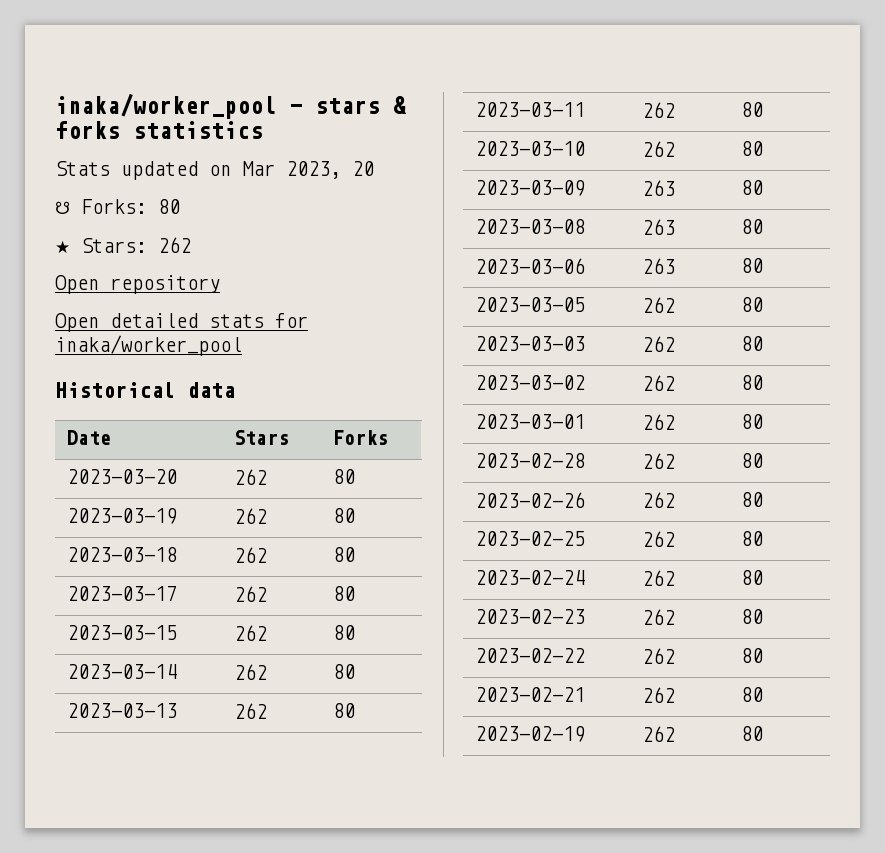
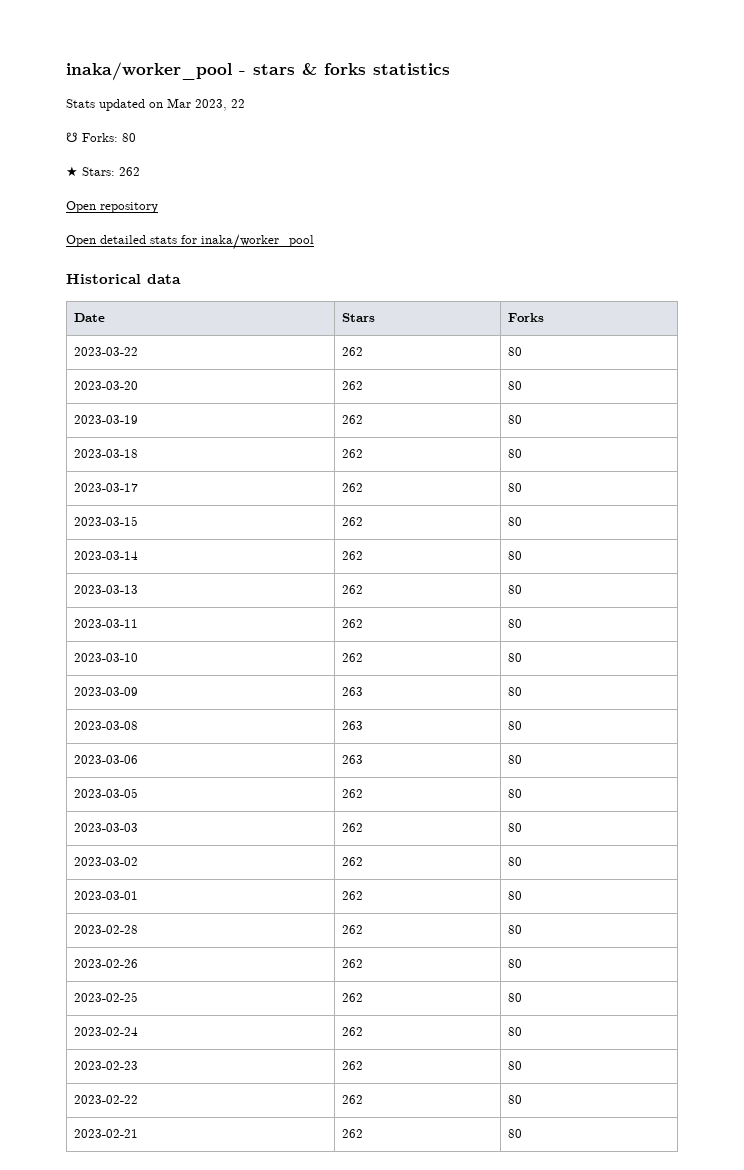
[352,161,374,176] 20 -> [231,99,245,108] 22
(389, 437) none -> [74,347,139,356] [342,347,364,356] [508,347,523,356] // 2023-03-22 | 262 | 80
[475,726,586,742] [642,726,676,742] [741,726,764,741] // 2023-02-19 | 262 | 80 -> (523, 1133) none

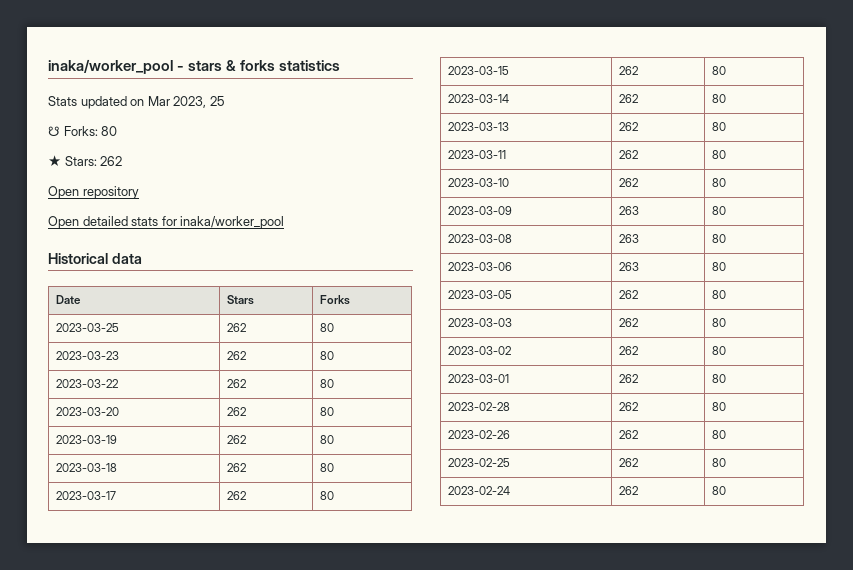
[231,99,245,108] 22 -> [209,96,225,106] 25
(545, 317) none -> [55,323,119,332] [226,323,246,332] [319,323,334,332] [55,351,119,360] [226,351,246,360] [319,351,334,360] // 2023-03-25 | 262 | 80 // 2023-03-23 | 262 | 80
[74,1061,139,1070] [342,1061,364,1070] [508,1061,523,1070] [74,1095,139,1104] [342,1095,364,1104] [508,1095,523,1104] [74,1129,139,1138] [342,1129,364,1138] [508,1129,523,1138] // 2023-02-23 | 262 | 80 // 2023-02-22 | 262 | 80 // 2023-02-21 | 262 | 80 -> (726, 490) none

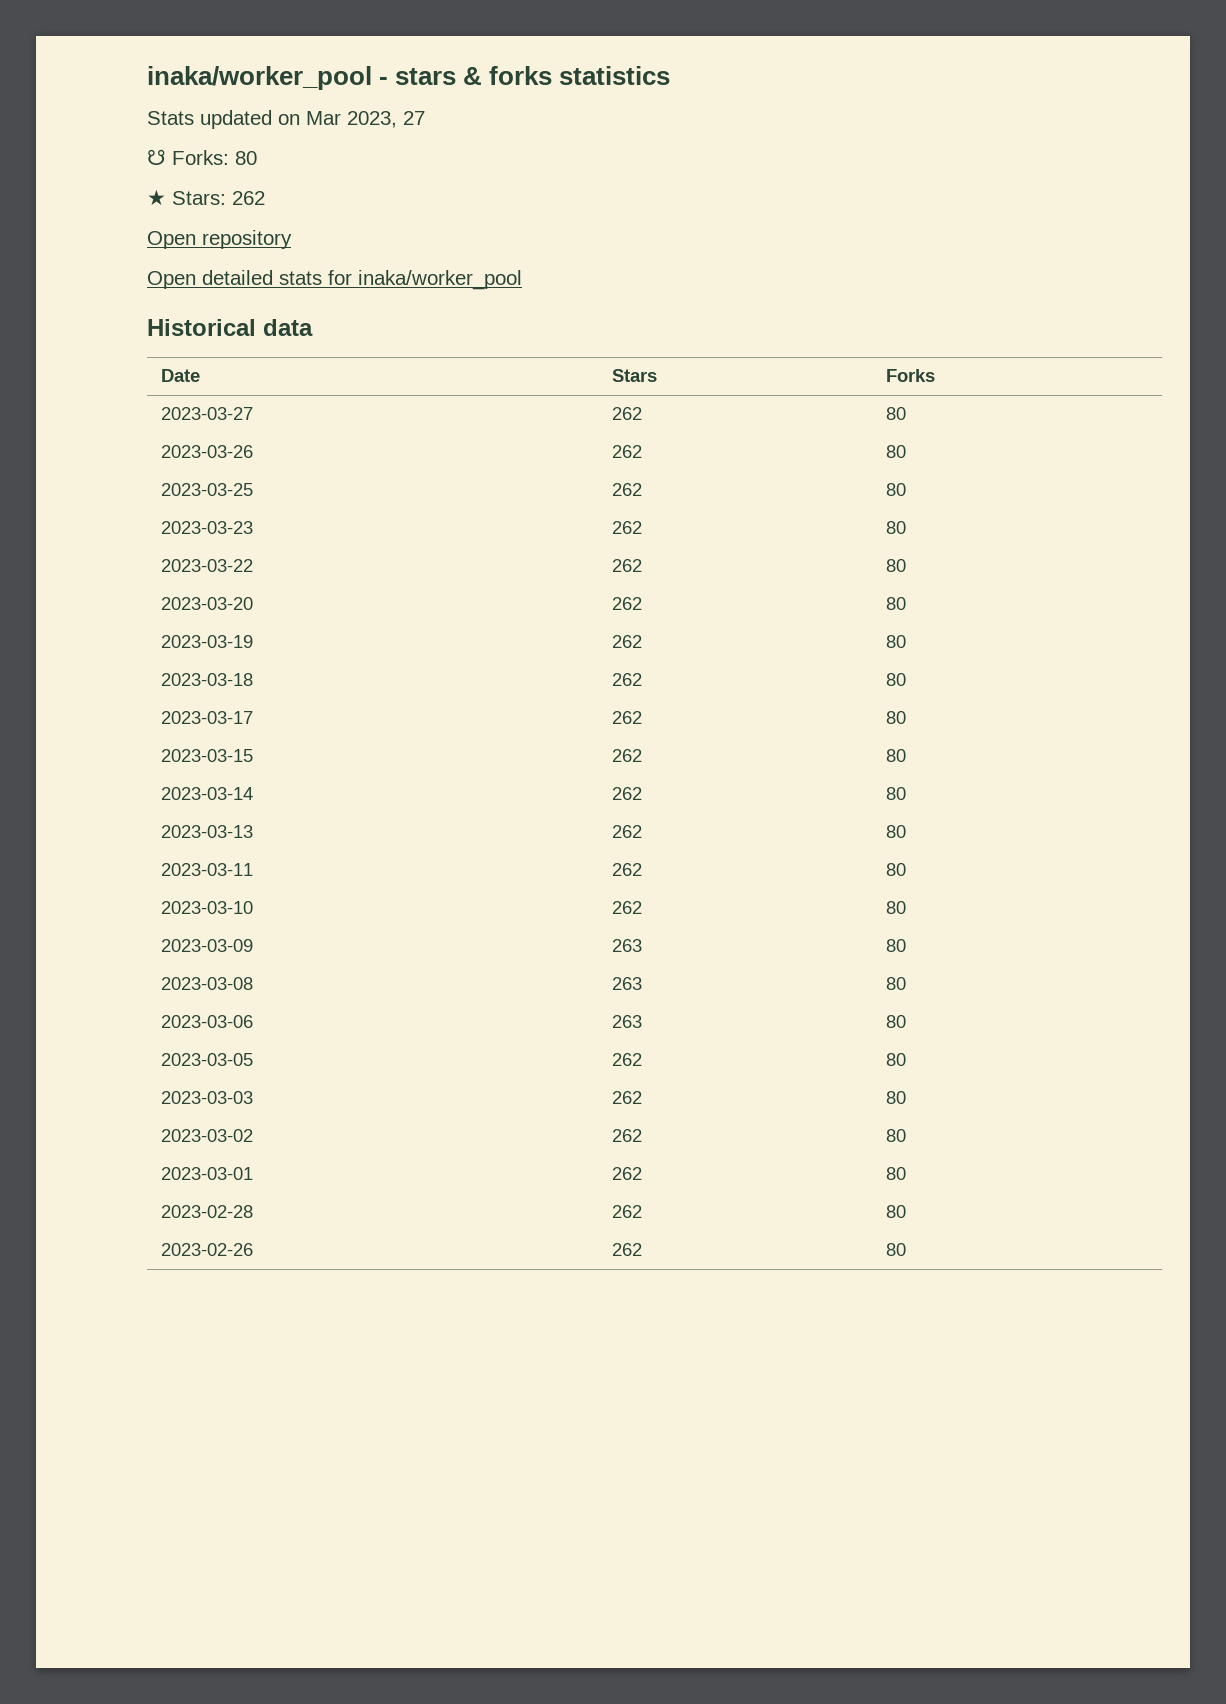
[209,96,225,106] 25 -> [403,111,425,125] 27
(350, 300) none -> [160,407,253,420] [611,407,642,420] [885,407,906,420] [160,445,253,458] [611,445,642,458] [885,445,906,458] // 2023-03-27 | 262 | 80 // 2023-03-26 | 262 | 80
[447,458,510,467] [618,458,638,467] [711,458,726,467] [447,486,510,495] [618,486,638,495] [711,486,726,495] // 2023-02-25 | 262 | 80 // 2023-02-24 | 262 | 80 -> (906, 1249) none

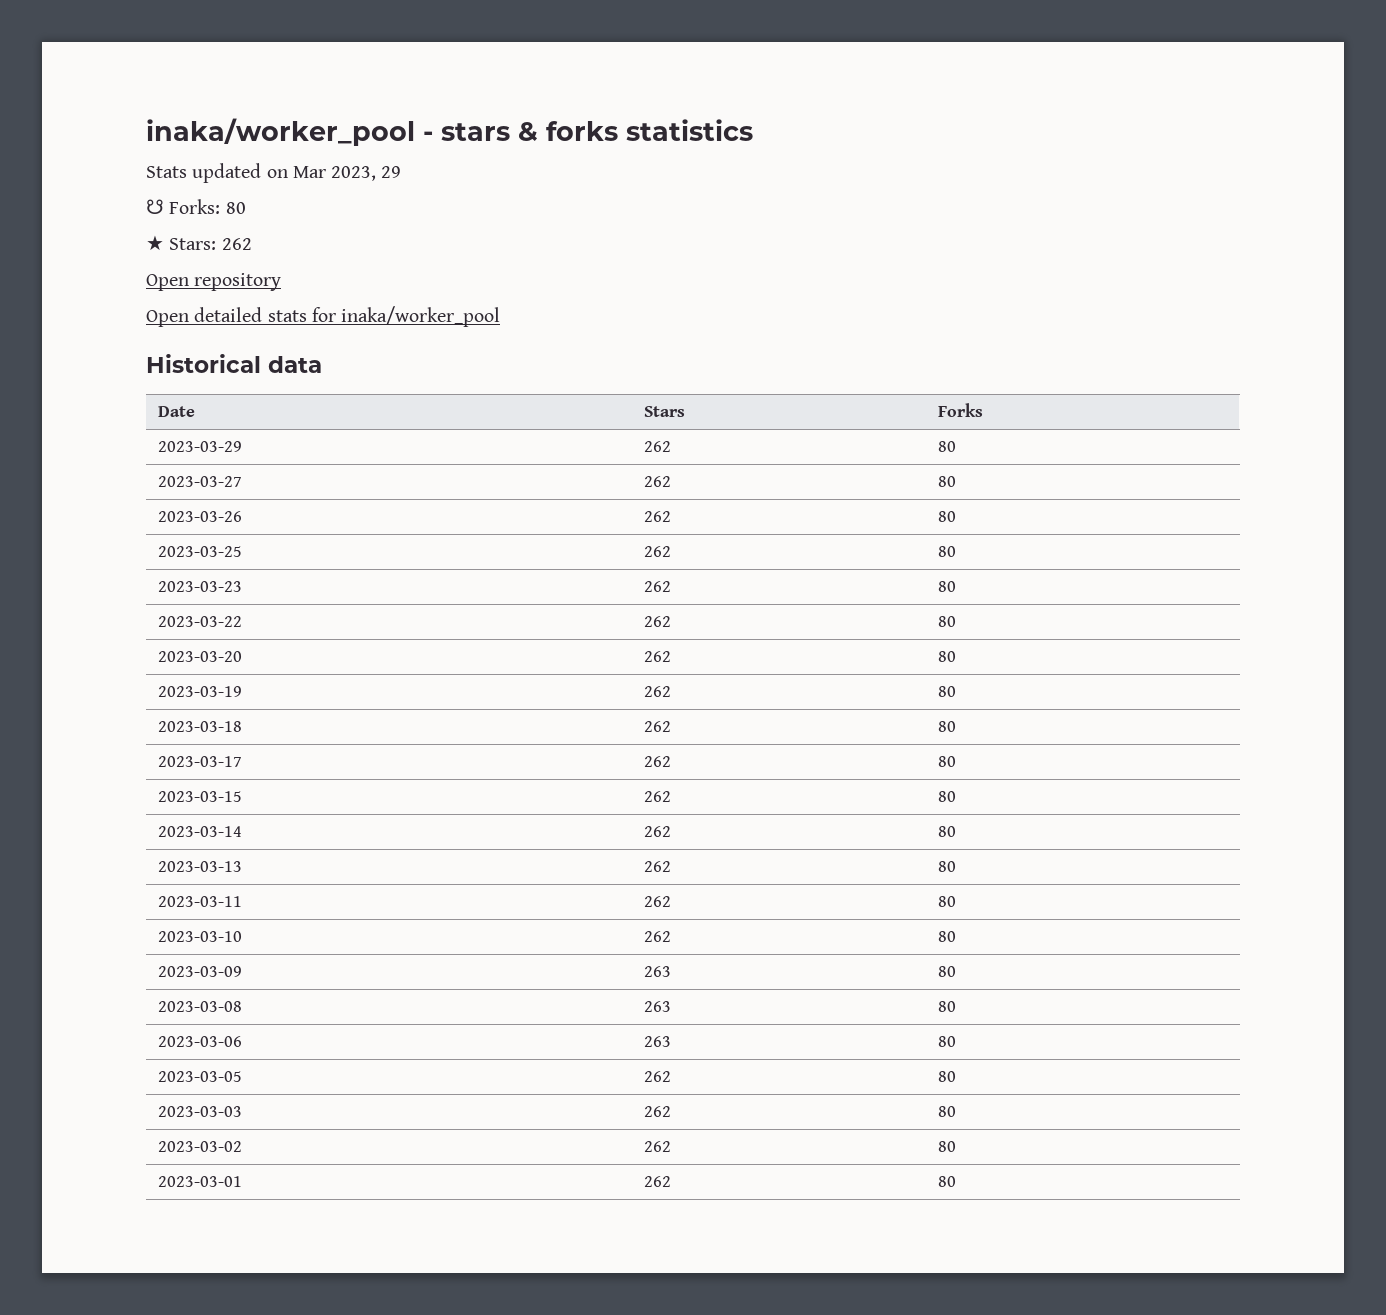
[403,111,425,125] 27 -> [381,166,402,178] 29
(935, 375) none -> [157,441,242,452] [643,441,671,452] [937,441,956,452] // 2023-03-29 | 262 | 80
[160,1205,253,1218] [611,1205,642,1218] [885,1205,906,1218] [160,1243,253,1256] [611,1243,642,1256] [885,1243,906,1256] // 2023-02-28 | 262 | 80 // 2023-02-26 | 262 | 80 -> (956, 1181) none

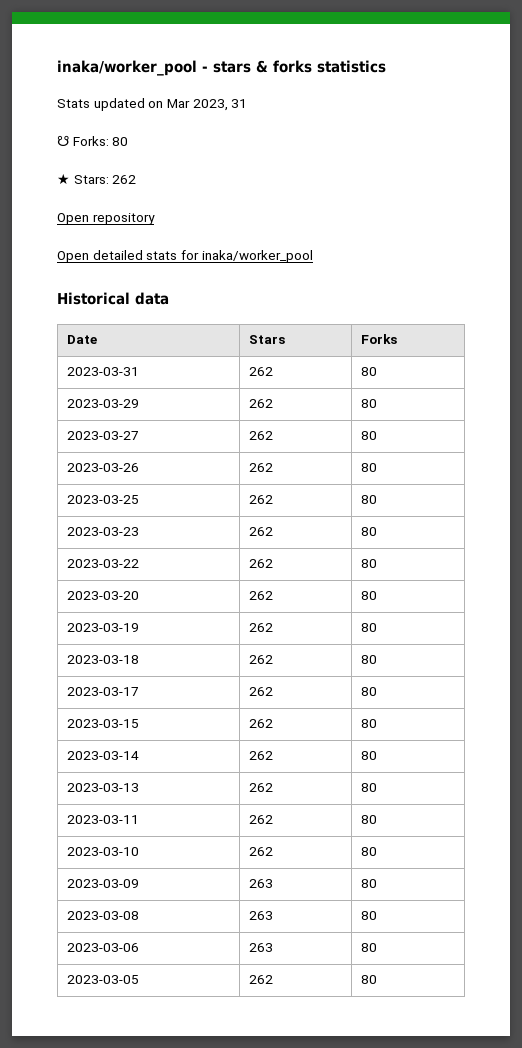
[381,166,402,178] 29 -> [231,99,248,108] 31
(983, 410) none -> [67,367,140,376] [249,367,274,376] [361,367,378,376] // 2023-03-31 | 262 | 80
[157,1106,242,1117] [643,1106,671,1117] [937,1106,956,1117] [157,1141,242,1152] [643,1141,671,1152] [937,1141,956,1152] [157,1176,242,1187] [643,1176,671,1187] [937,1176,956,1187] // 2023-03-03 | 262 | 80 // 2023-03-02 | 262 | 80 // 2023-03-01 | 262 | 80 -> (378, 979) none

